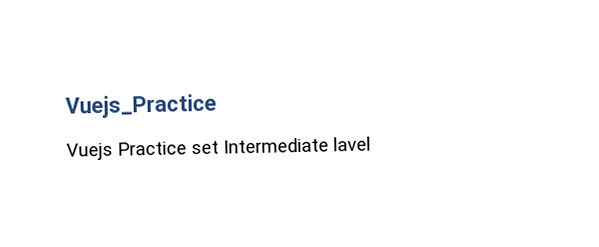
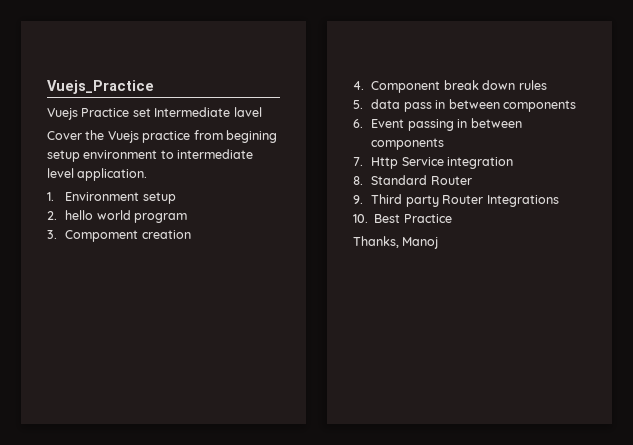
(371, 144) none -> [47,130,277,143] [47,149,254,162] [47,168,148,181] [47,192,176,204] [47,210,188,223] [47,230,191,242] [353,80,547,93] [353,99,576,112] [353,118,522,131] [371,138,445,150] [353,157,514,169] [353,175,472,185] [353,194,559,207] [353,214,452,223] [353,236,439,249] // Cover the Vuejs practice from begining setup environment to intermediate level application. // 1. Environment setup // 2. hello world program // 3. Compoment creation // 4. Component break down rules // 5. data pass in between components // 6. Event passing in between components // 7. Http Service integration // 8. Standard Router // 9. Third party Router Integrations // 10. Best Practice // Thanks, Manoj

